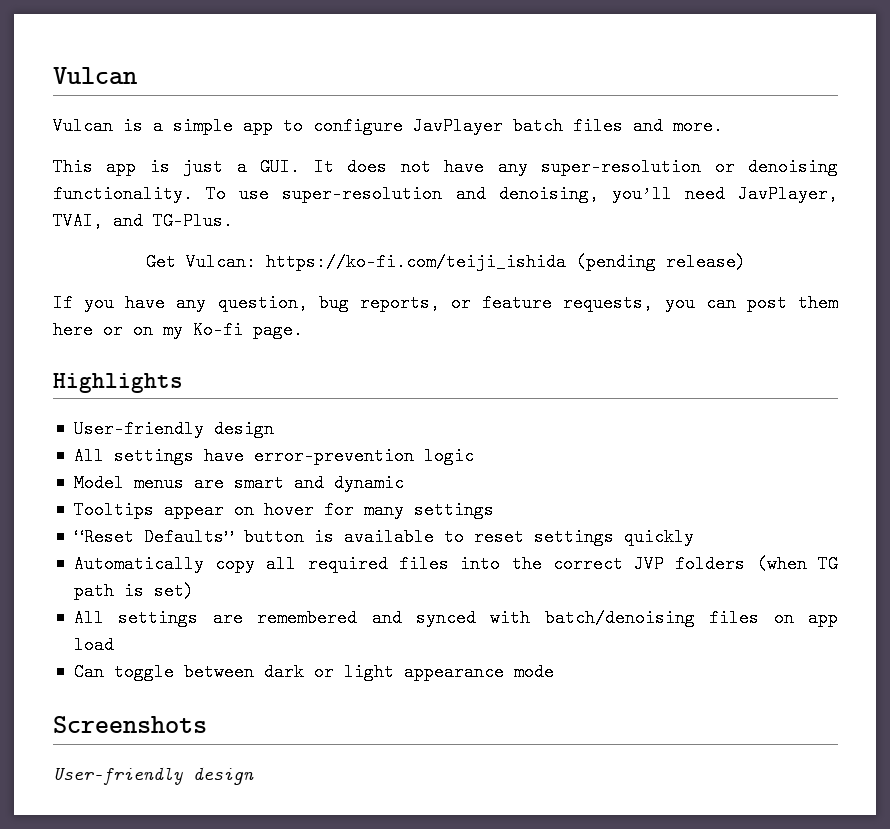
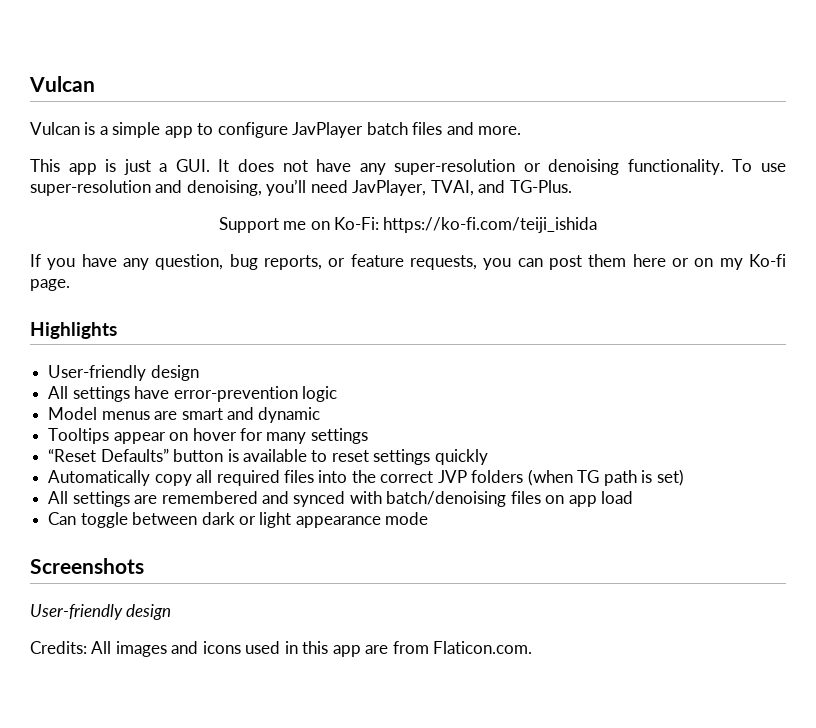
[145,253,256,271] Get Vulcan: -> [218,217,379,233] Support me on Ko-Fi:
[575,253,746,271] (pending release) -> (598, 225) none
(254, 776) none -> [30,641,533,657] // Credits: All images and icons used in this app are from Flaticon.com.

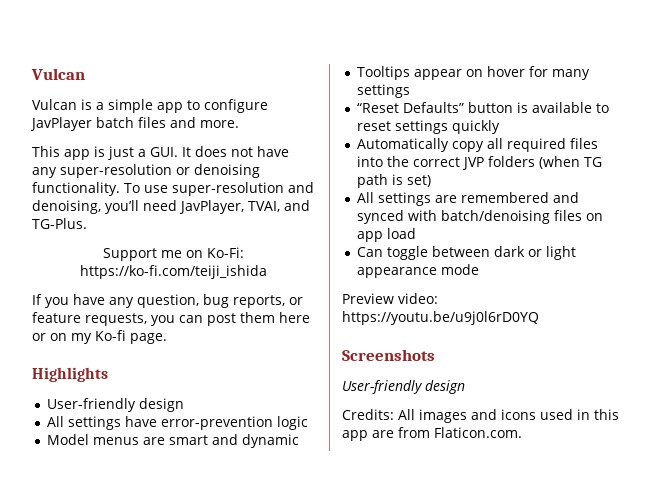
(429, 518) none -> [342,293,438,304] [342,311,539,325] // Preview video: https://youtu.be/u9j0l6rD0YQ

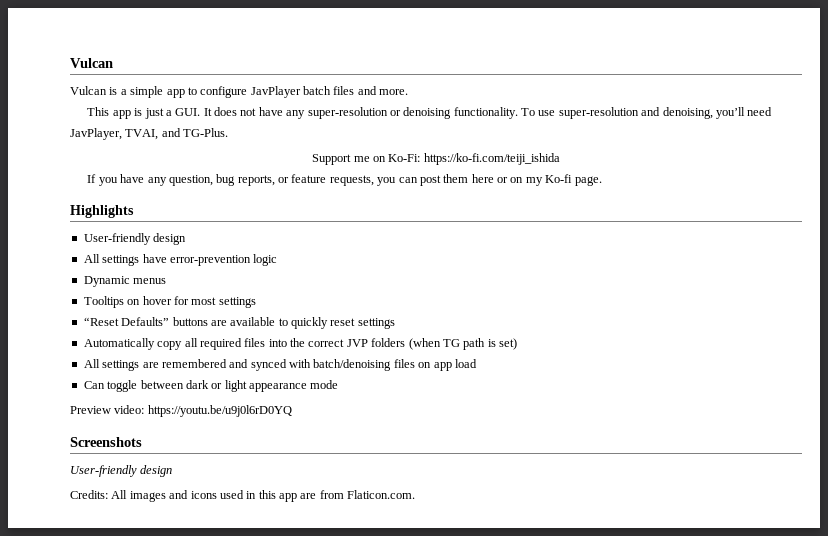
[47,434,90,445] Model -> [83,276,130,287] Dynamic
[143,434,300,448] are smart and dynamic -> (167, 281) none
[414,69,463,80] appear -> (124, 302) none
[552,69,591,80] many -> [191,297,217,305] most
[468,102,529,113] button is -> [172,317,227,326] buttons are
(610, 108) none -> [291,317,328,329] quickly
[452,120,501,134] quickly -> (395, 323) none

